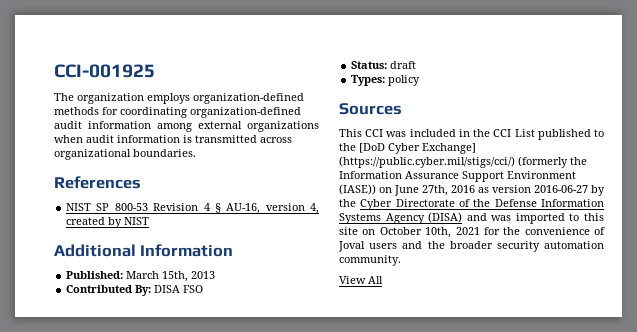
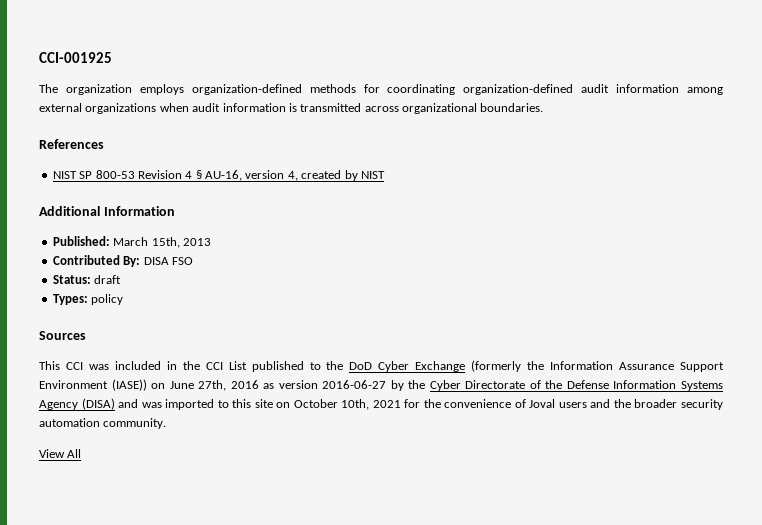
[359,143,476,154] [339,156,515,168] [DoD Cyber Exchange] (https://public.cyber.mil/stigs/cci/) -> [349,361,466,372] DoD Cyber Exchange

